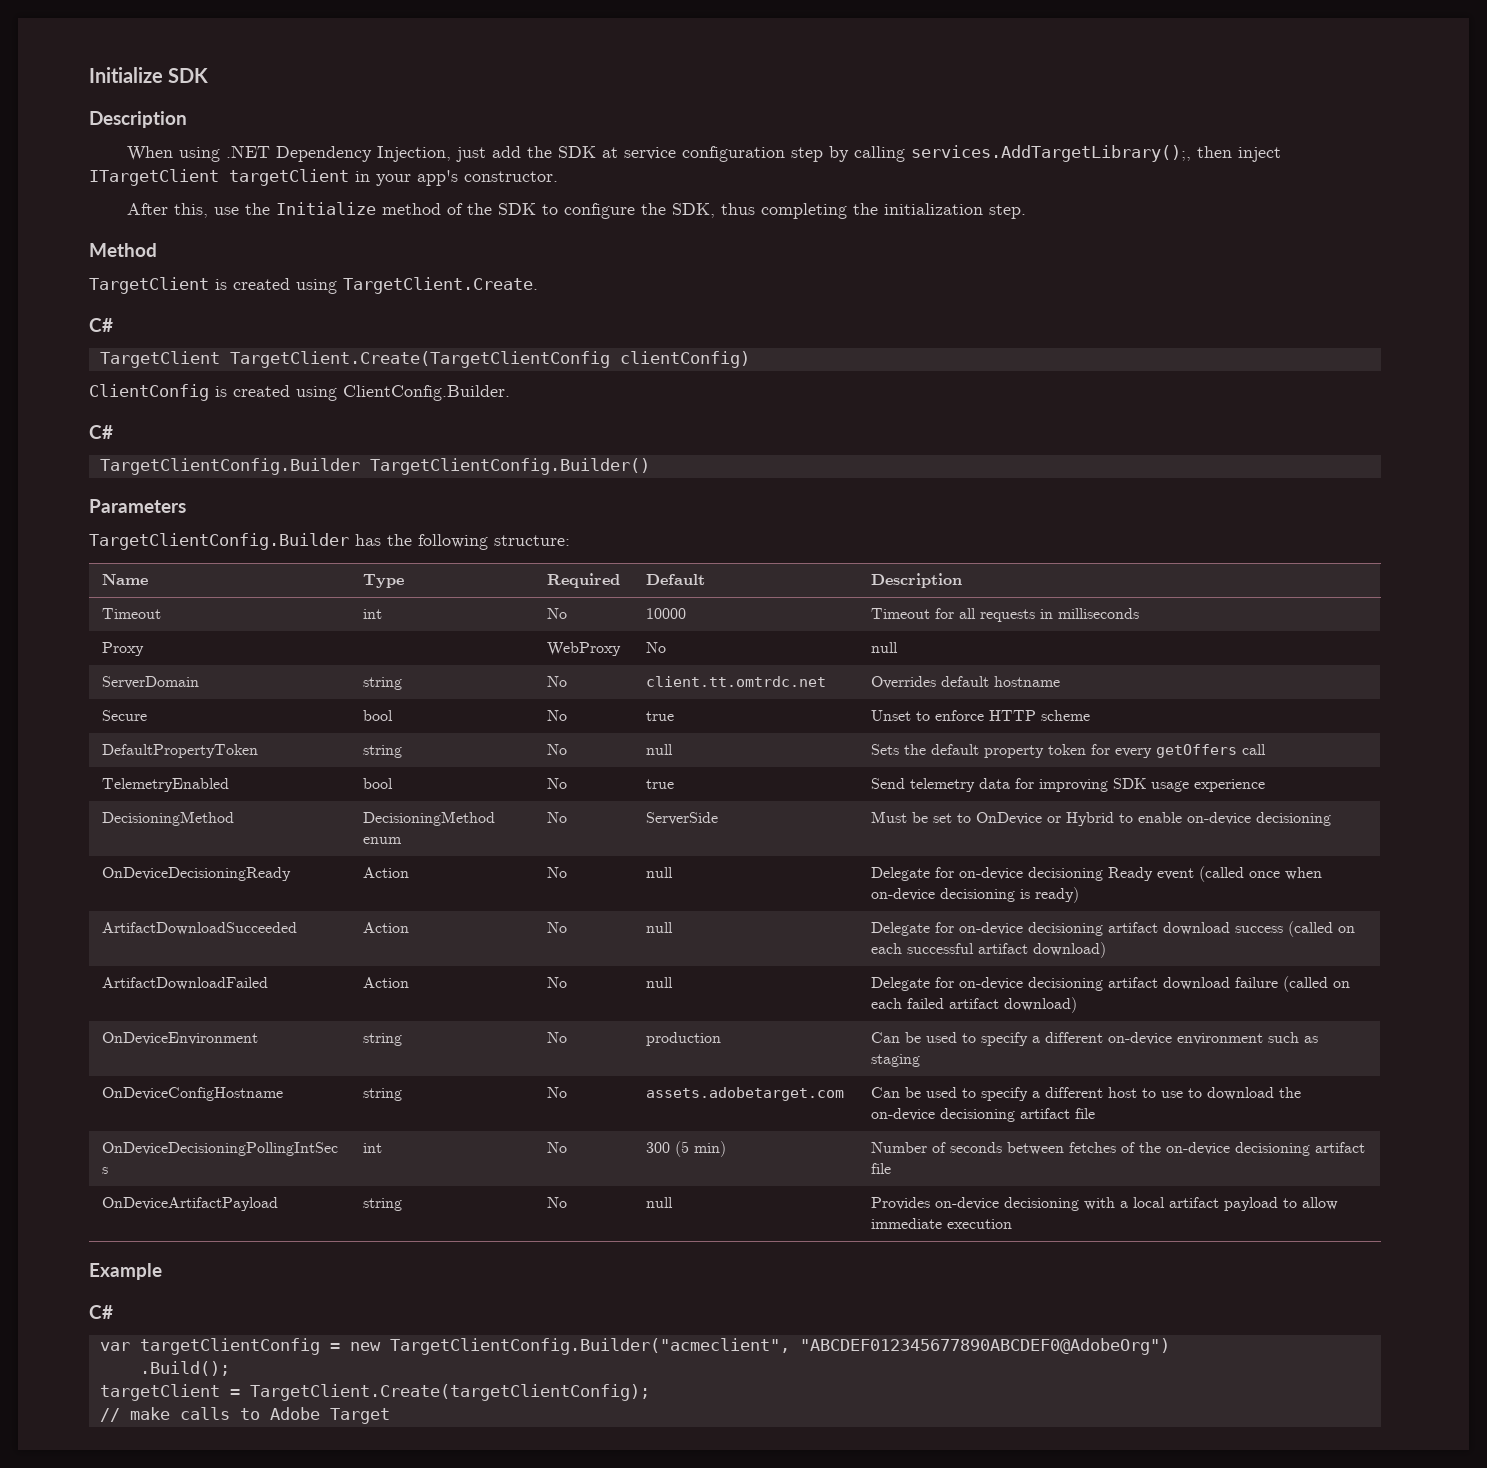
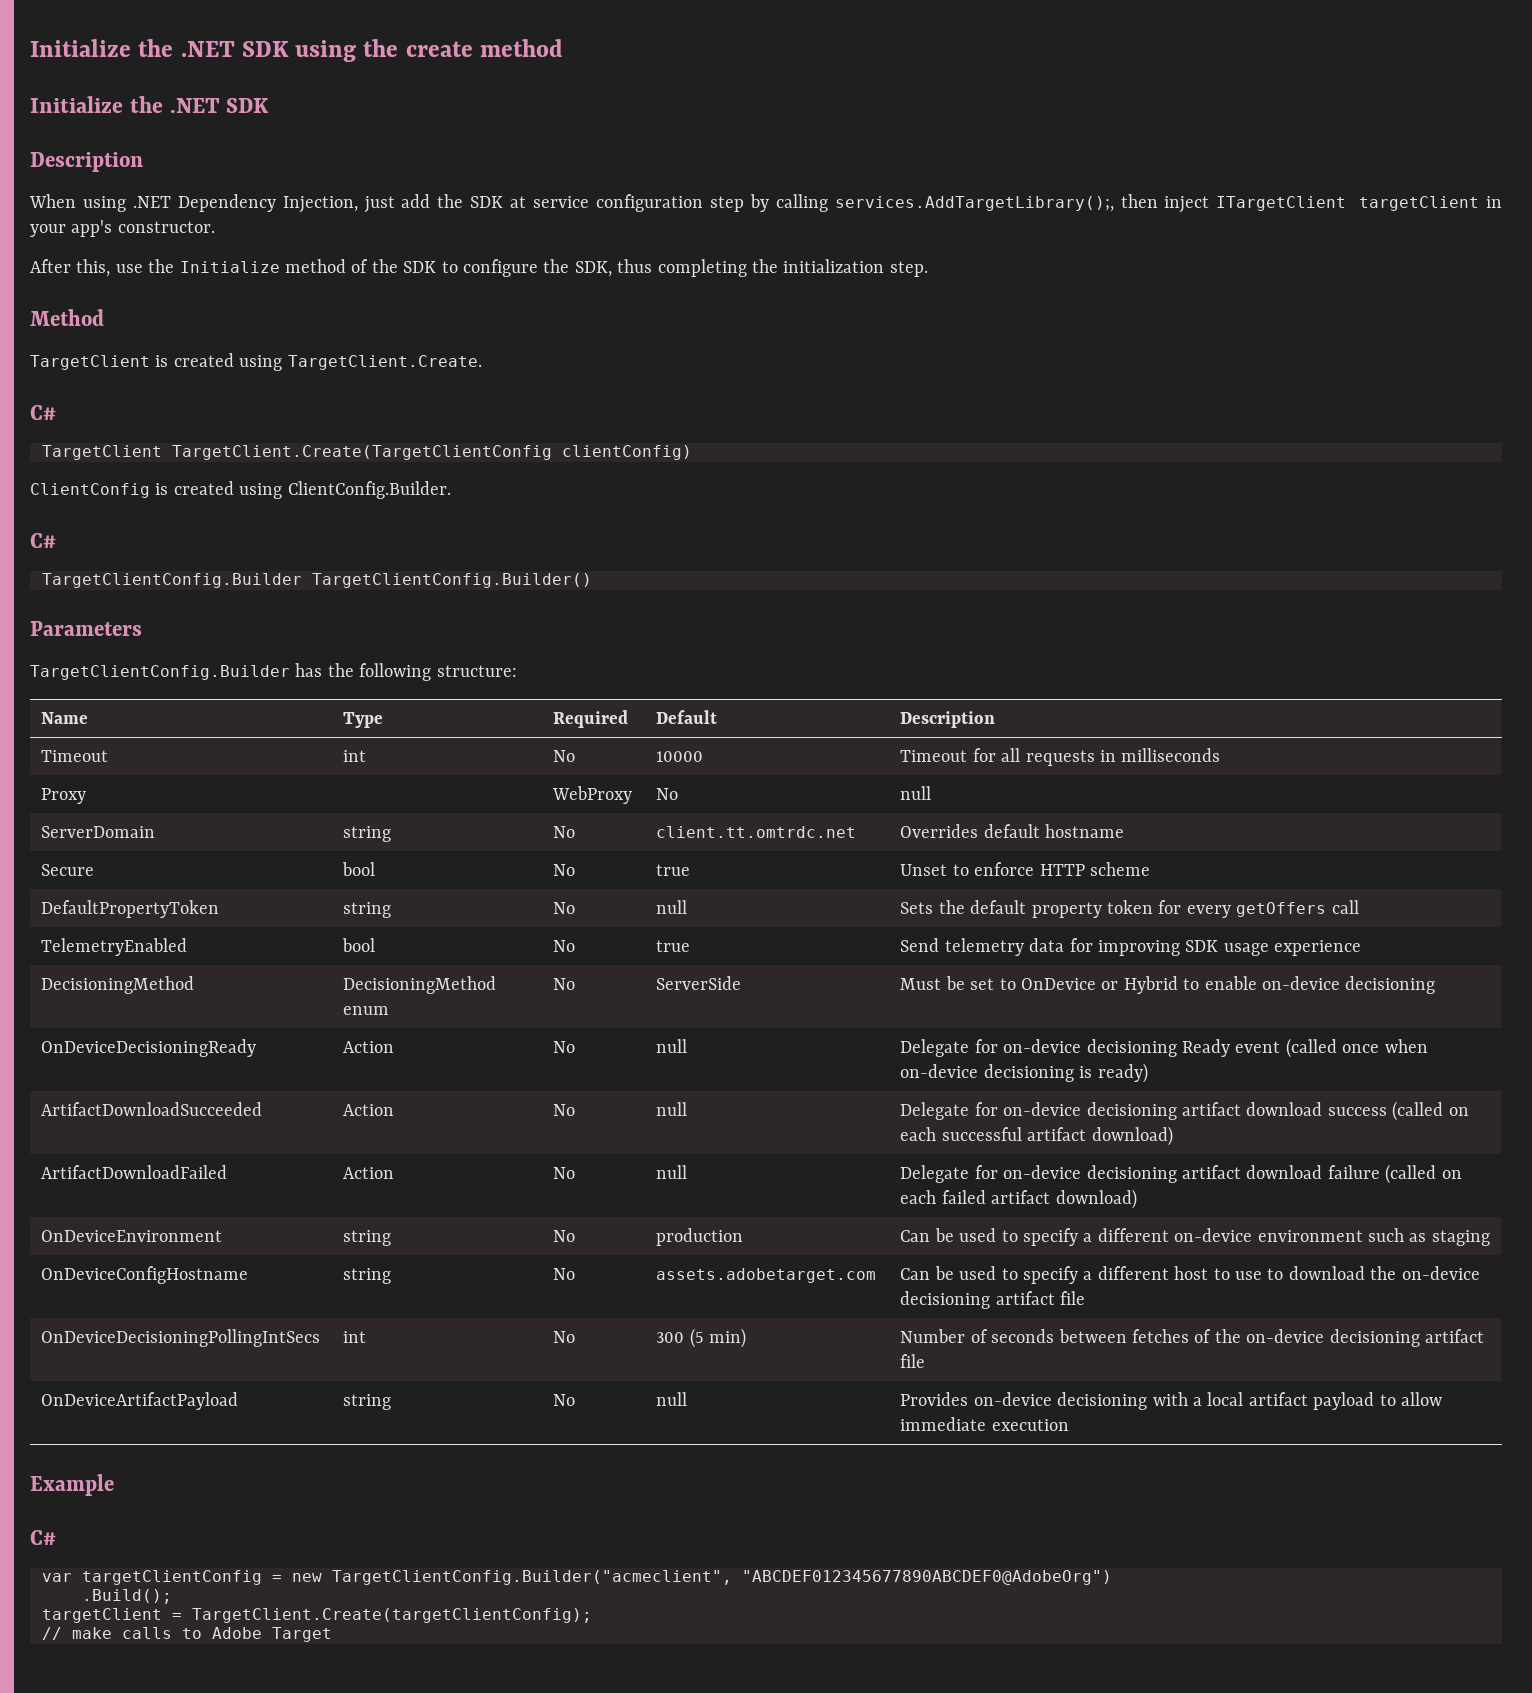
[89,67,163,83] Initialize -> [30,39,564,62] [30,96,220,113] Initialize the .NET SDK using the create method // Initialize the .NET

